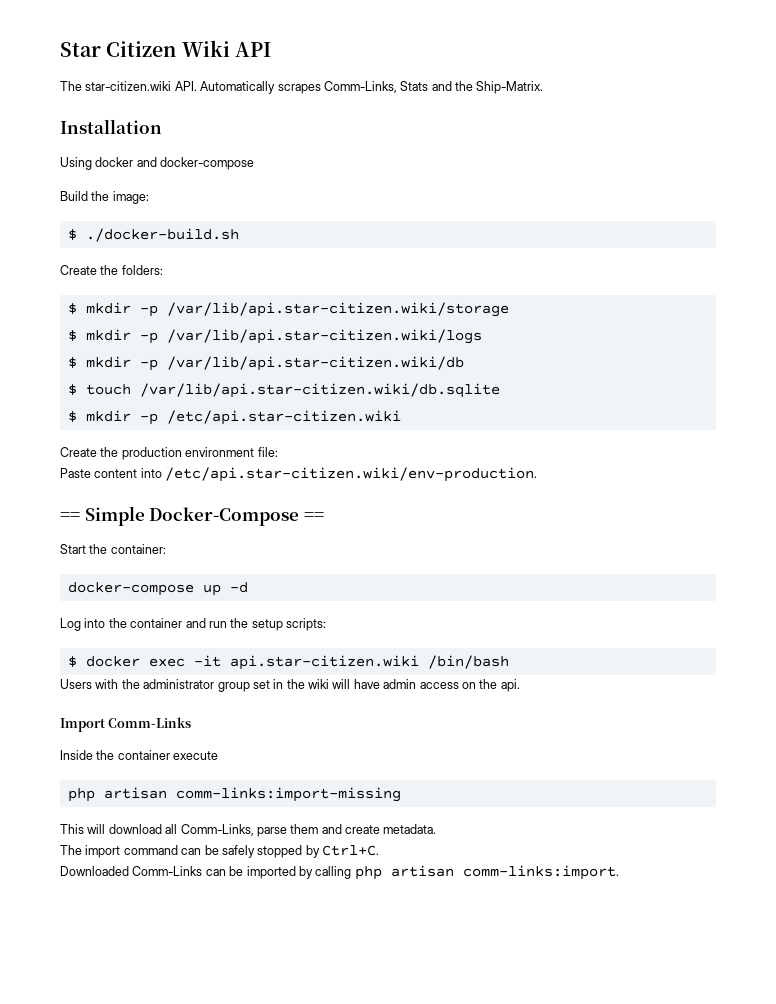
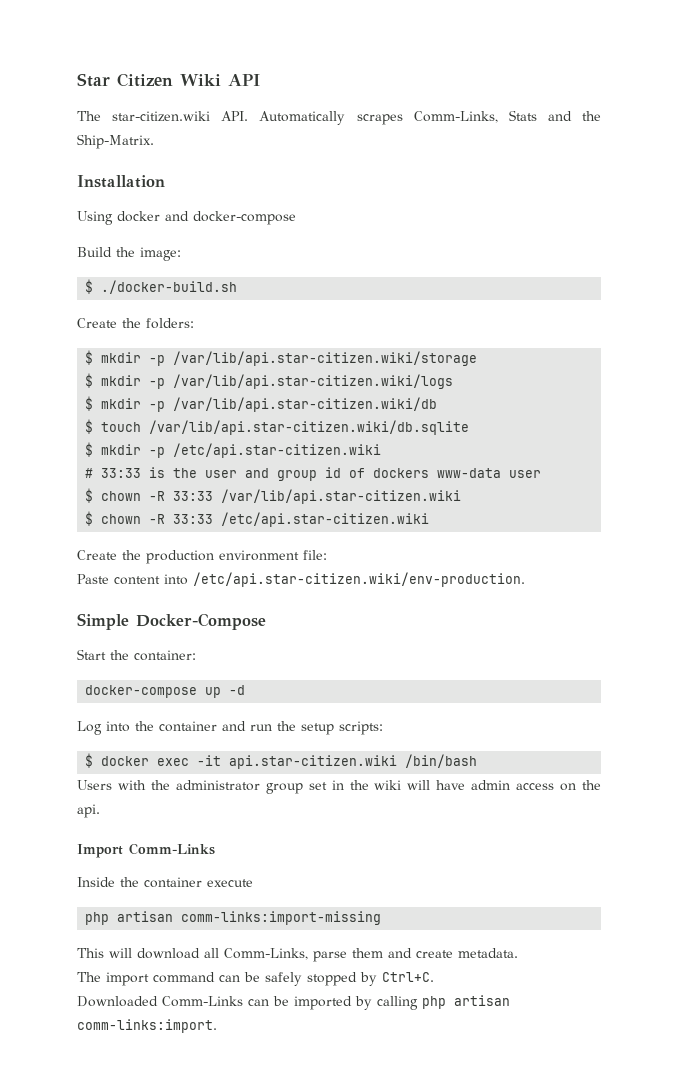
(401, 417) none -> [85,467,542,481] [85,488,462,504] [85,511,430,527] // # 33:33 is the user and group id of dockers www-data user // $ chown -R 33:33 /var/lib/api.star-citizen.wiki // $ chown -R 33:33 /etc/api.star-citizen.wiki
[60,512,80,521] == -> (525, 579) none
[303,512,324,521] == -> (266, 621) none

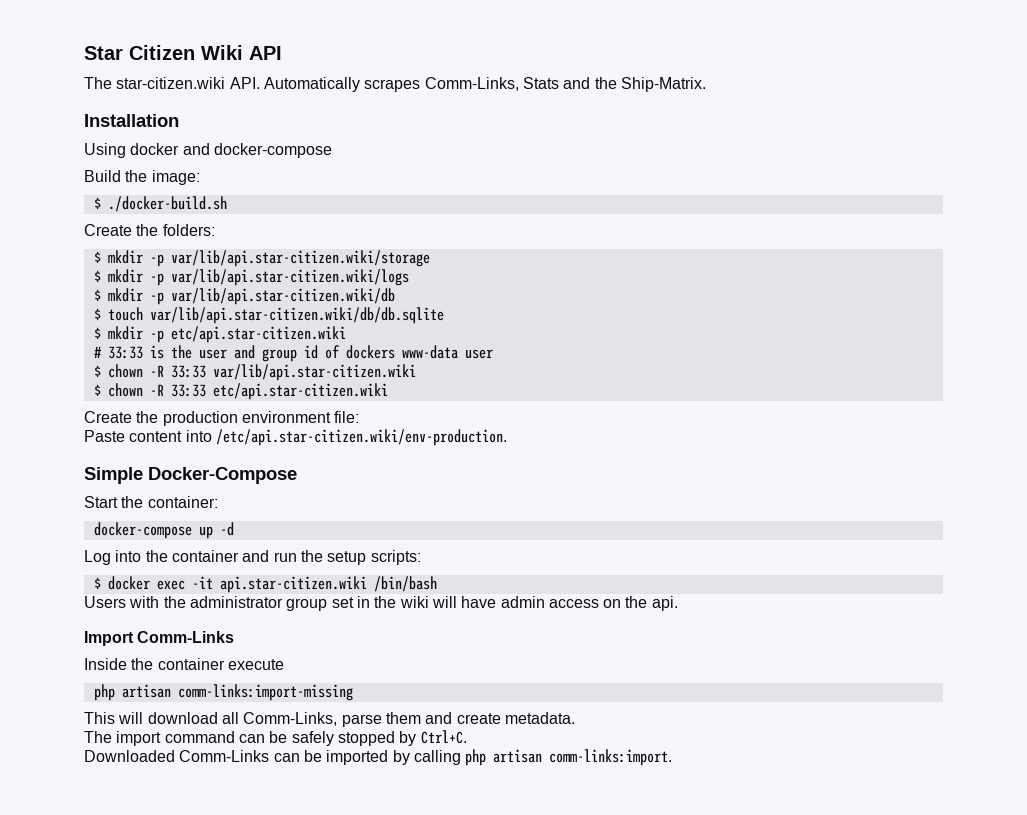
[173,351,478,366] [85,373,454,389] [85,396,438,412] /var/lib/api.star-citizen.wiki/storage // $ mkdir -p /var/lib/api.star-citizen.wiki/logs // $ mkdir -p /var/lib/api.star-citizen.wiki/db -> [170,250,430,267] [93,269,409,286] [93,288,395,305] var/lib/api.star-citizen.wiki/storage // $ mkdir -p var/lib/api.star-citizen.wiki/logs // $ mkdir -p var/lib/api.star-citizen.wiki/db
[149,420,470,435] [85,442,382,458] /var/lib/api.star-citizen.wiki/db.sqlite // $ mkdir -p /etc/api.star-citizen.wiki -> [149,307,444,324] [93,326,346,343] var/lib/api.star-citizen.wiki/db/db.sqlite // $ mkdir -p etc/api.star-citizen.wiki
[221,489,462,504] [85,511,430,527] /var/lib/api.star-citizen.wiki // $ chown -R 33:33 /etc/api.star-citizen.wiki -> [212,364,416,381] [93,383,388,400] var/lib/api.star-citizen.wiki // $ chown -R 33:33 etc/api.star-citizen.wiki

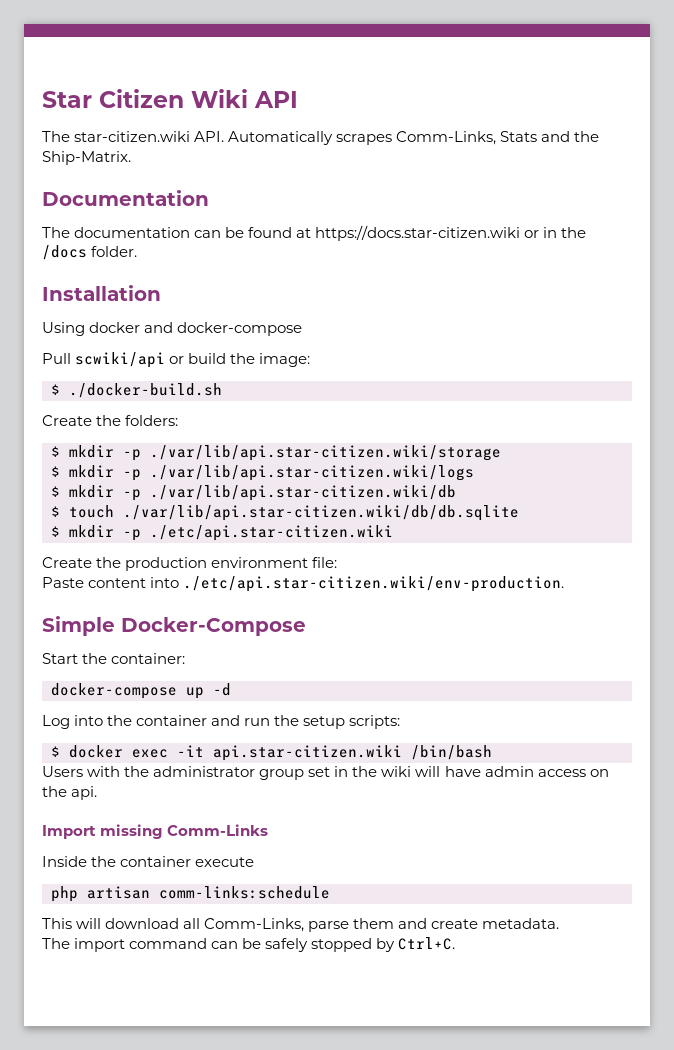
(706, 84) none -> [42,190,209,206] [42,225,587,241] [42,245,138,260] // Documentation // The documentation can be found at https://docs.star-citizen.wiki or in the /docs folder.
[84,170,121,182] Build -> [42,352,227,368] Pull scwiki/api or build
[170,250,430,267] [93,269,409,286] [93,288,395,305] var/lib/api.star-citizen.wiki/storage // $ mkdir -p var/lib/api.star-citizen.wiki/logs // $ mkdir -p var/lib/api.star-citizen.wiki/db -> [150,445,501,461] [51,465,474,481] [51,485,456,501] ./var/lib/api.star-citizen.wiki/storage // $ mkdir -p ./var/lib/api.star-citizen.wiki/logs // $ mkdir -p ./var/lib/api.star-citizen.wiki/db
[149,307,444,324] [93,326,346,343] [93,345,493,362] [93,364,416,381] [93,383,388,400] var/lib/api.star-citizen.wiki/db/db.sqlite // $ mkdir -p etc/api.star-citizen.wiki // # 33:33 is the user and group id of dockers www-data user // $ chown -R 33:33 var/lib/api.star-citizen.wiki // $ chown -R 33:33 etc/api.star-citizen.wiki -> [123,505,519,521] [51,525,393,541] ./var/lib/api.star-citizen.wiki/db/db.sqlite // $ mkdir -p ./etc/api.star-citizen.wiki
[215,429,507,446] /etc/api.star-citizen.wiki/env-production. -> [183,576,565,592] ./etc/api.star-citizen.wiki/env-production.
(134, 638) none -> [100,824,164,839] missing
[177,684,353,701] comm-links:import-missing -> [159,886,330,899] comm-links:schedule
[84,749,673,766] // Downloaded Comm-Links can be imported by calling php artisan comm-links:import. -> (456, 943) none

